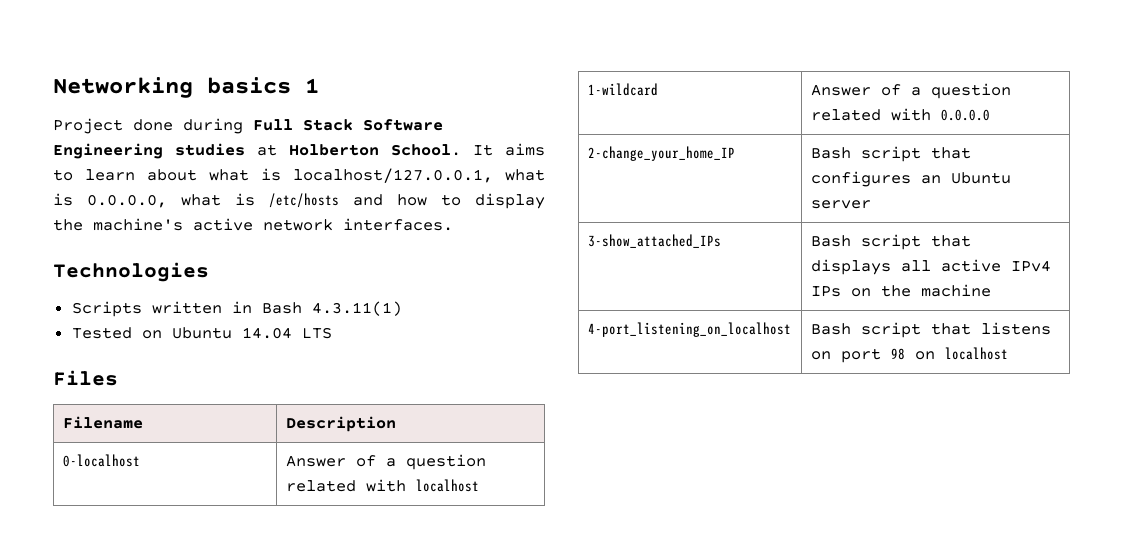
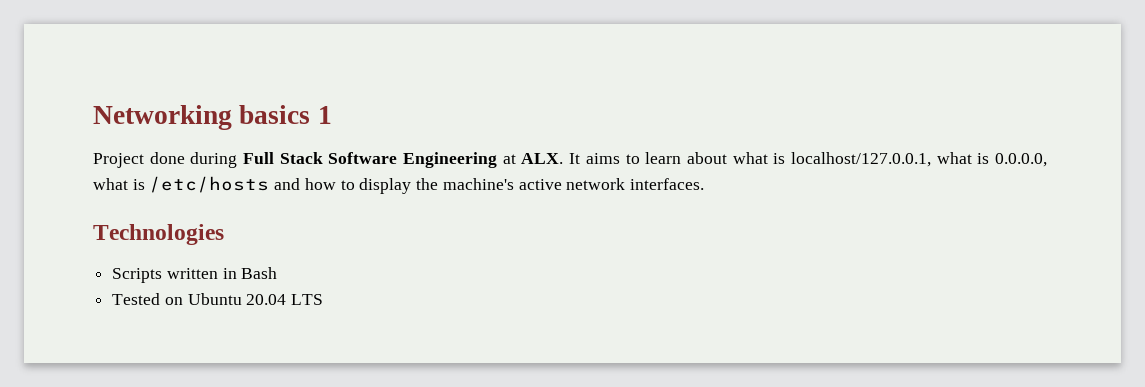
[175,143,461,156] studies at Holberton School. -> [502,153,564,164] at ALX.
[311,301,402,316] 4.3.11(1) -> (278, 273) none
[241,327,292,339] 14.04 -> [246,294,287,305] 20.04
[53,370,118,386] [62,416,143,429] [285,416,396,432] [62,454,140,467] [285,454,486,470] [285,479,479,492] [587,83,658,96] [810,83,1011,99] [810,108,990,121] [587,146,735,161] [810,146,971,162] [810,171,1011,187] [810,200,871,209] [587,234,721,248] [810,234,971,250] [810,259,1051,275] [810,284,991,297] [587,322,791,337] [810,322,1051,338] [810,347,1008,363] // Files // Filename | Description // 0-localhost | Answer of a question related with localhost // 1-wildcard | Answer of a question related with 0.0.0.0 // 2-change_your_home_IP | Bash script that configures an Ubuntu server // 3-show_attached_IPs | Bash script that displays all active IPv4 IPs on the machine // 4-port_listening_on_localhost | Bash script that listens on port 98 on localhost -> (324, 299) none

